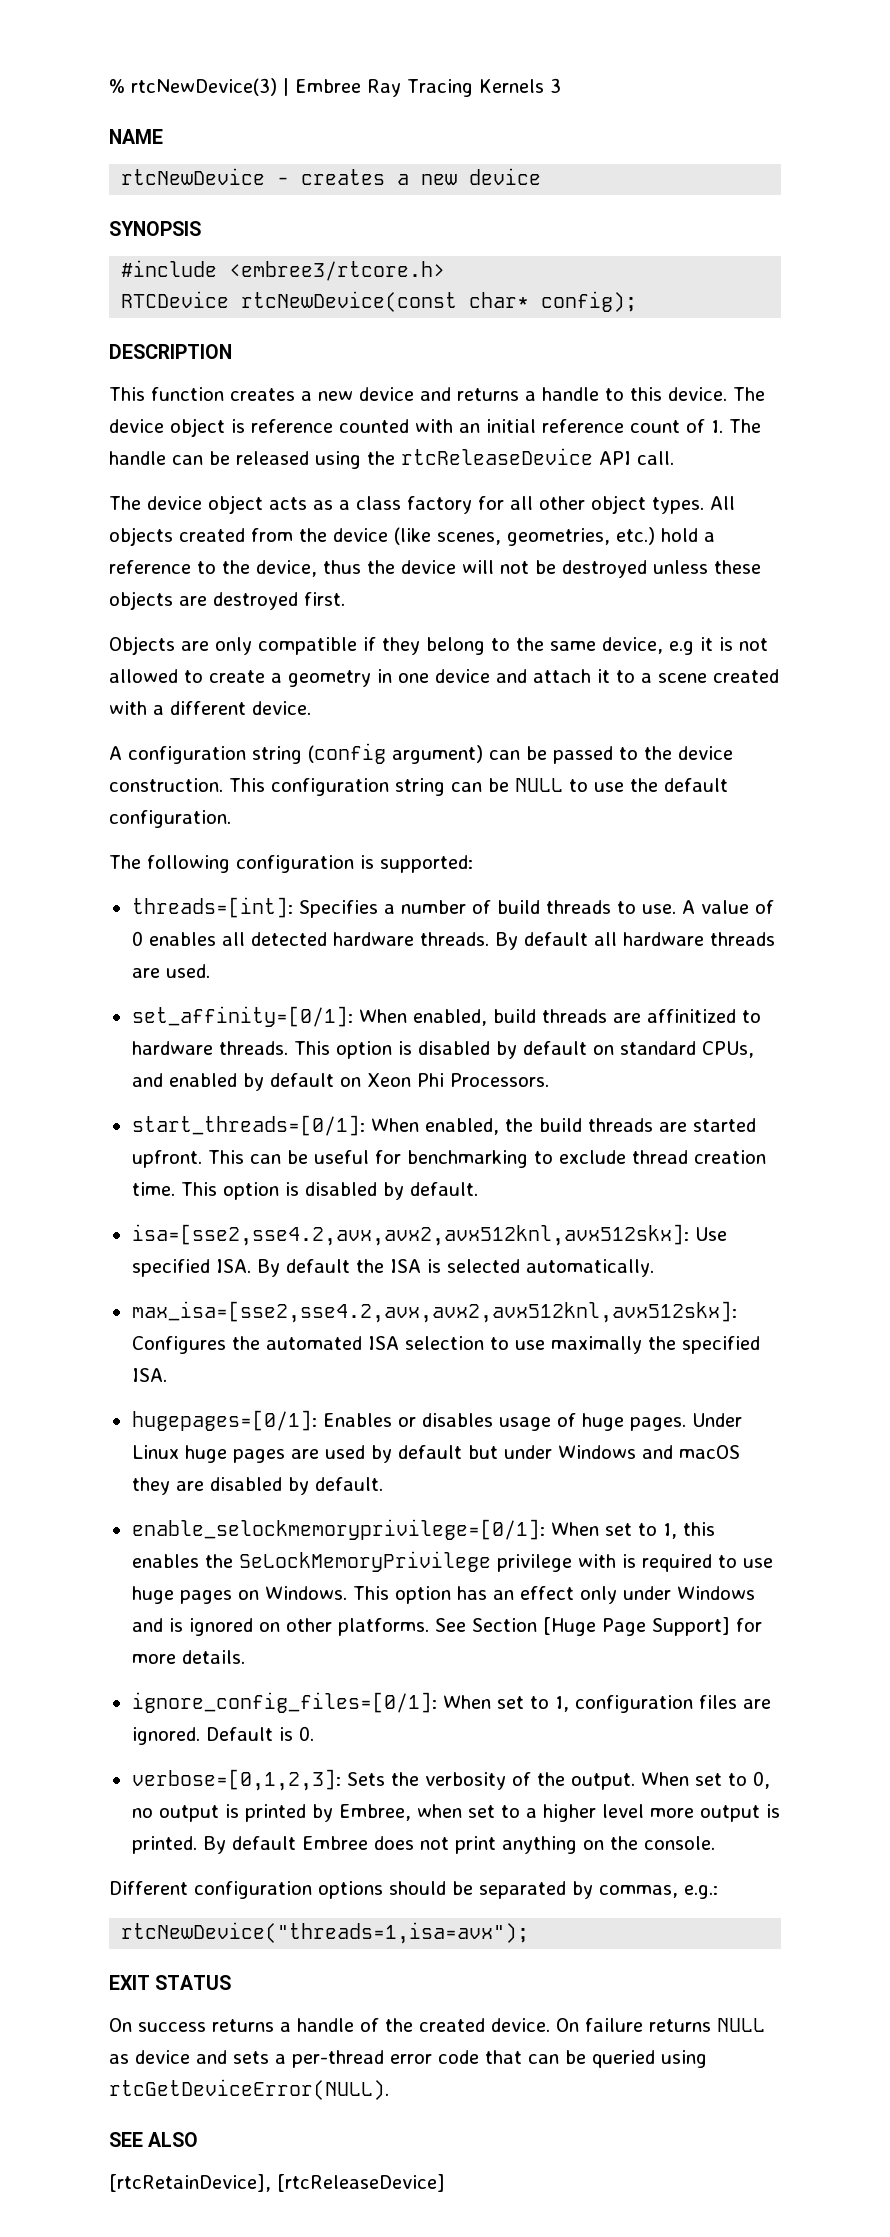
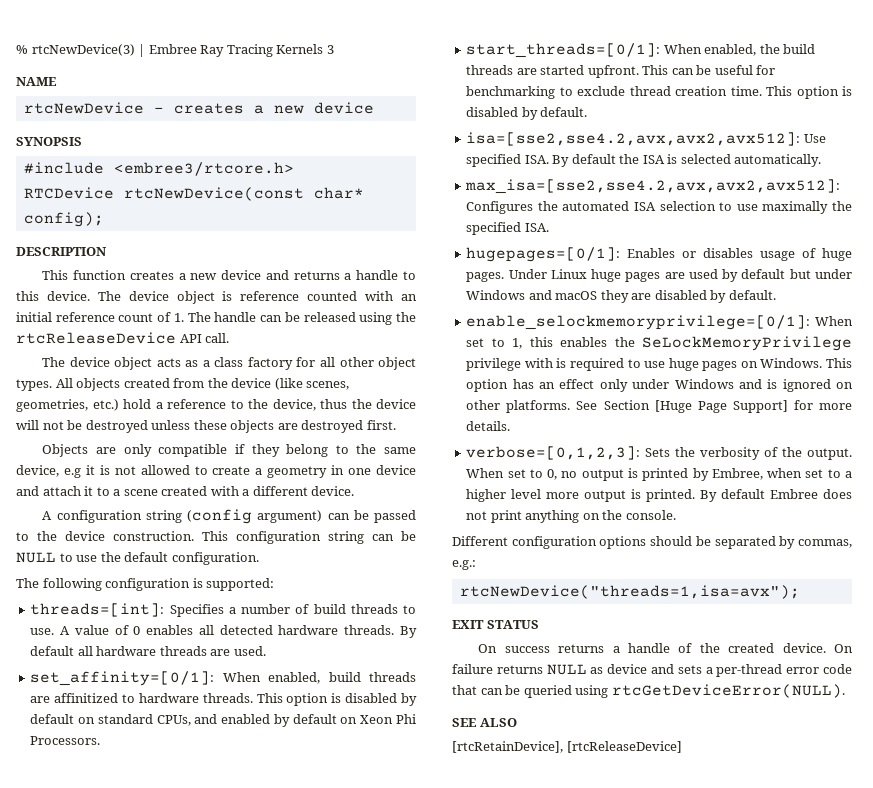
[131,1224,689,1246] isa=[sse2,sse4.2,avx,avx2,avx512knl,avx512skx]: -> [466,132,801,146] isa=[sse2,sse4.2,avx,avx2,avx512]:
[131,1301,737,1323] max_isa=[sse2,sse4.2,avx,avx2,avx512knl,avx512skx]: -> [465,179,841,194] max_isa=[sse2,sse4.2,avx,avx2,avx512]:
[131,1692,771,1713] [131,1726,314,1745] // ignore_config_files=[0/1]: When set to 1, configuration files are ignored. Default is 0. -> (511, 426) none

